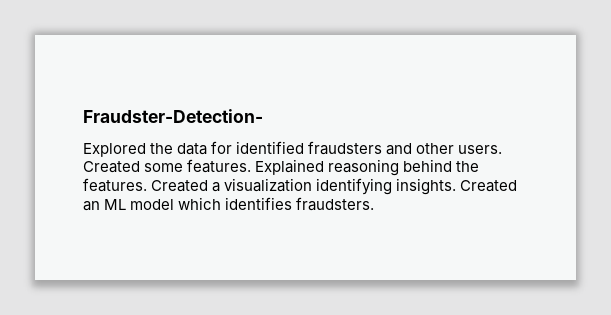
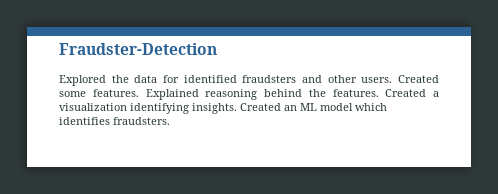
[83,109,263,123] Fraudster-Detection- -> [59,43,217,55] Fraudster-Detection

